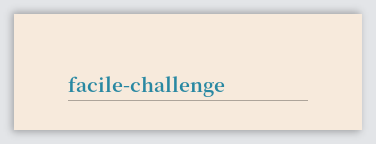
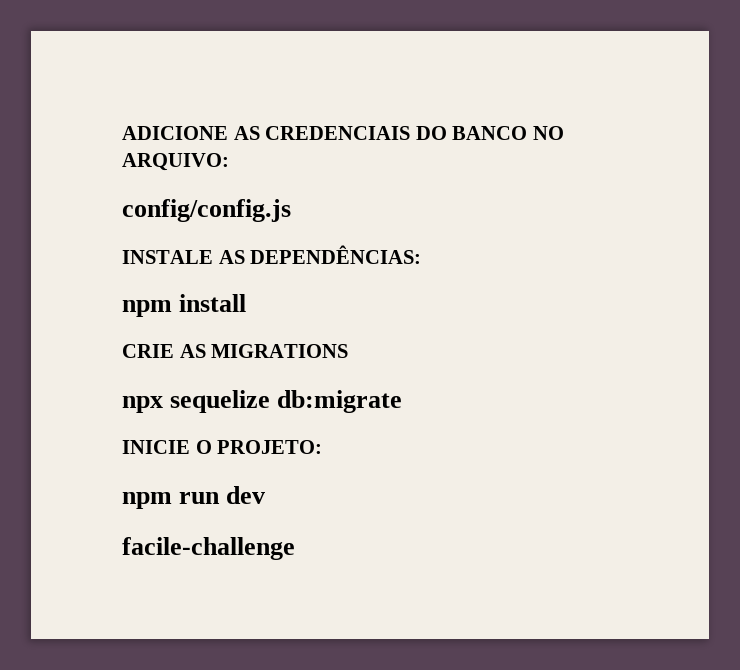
(68, 86) none -> [122,126,564,140] [122,153,229,171] [122,199,291,222] [122,245,422,264] [122,294,247,317] [122,344,349,358] [122,390,403,413] [122,440,323,454] [122,486,266,509] ADICIONE AS CREDENCIAIS DO BANCO NO ARQUIVO: // config/config.js // INSTALE AS DEPENDÊNCIAS: // npm install // CRIE AS MIGRATIONS // npx sequelize db:migrate // INICIE O PROJETO: // npm run dev //

